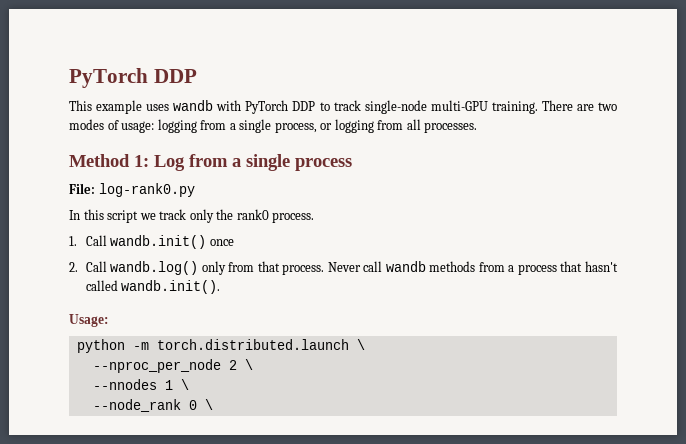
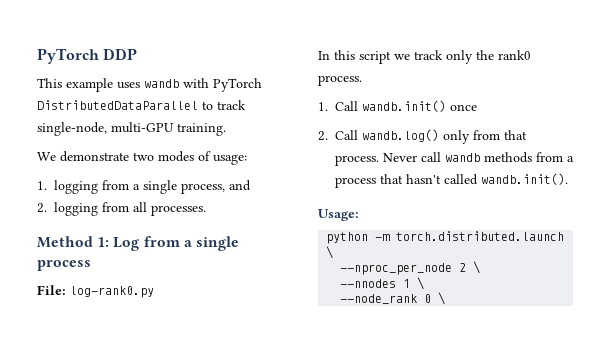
[292,101,316,111] DDP -> [37,100,198,110] DistributedDataParallel
[364,100,427,114] single-node -> [37,122,107,136] single-node,
[541,100,594,111] There are -> [37,151,129,162] // We demonstrate
(155, 127) none -> [37,181,47,190] // 1.
[320,123,333,130] or -> [229,180,251,191] [37,203,47,213] and // 2.

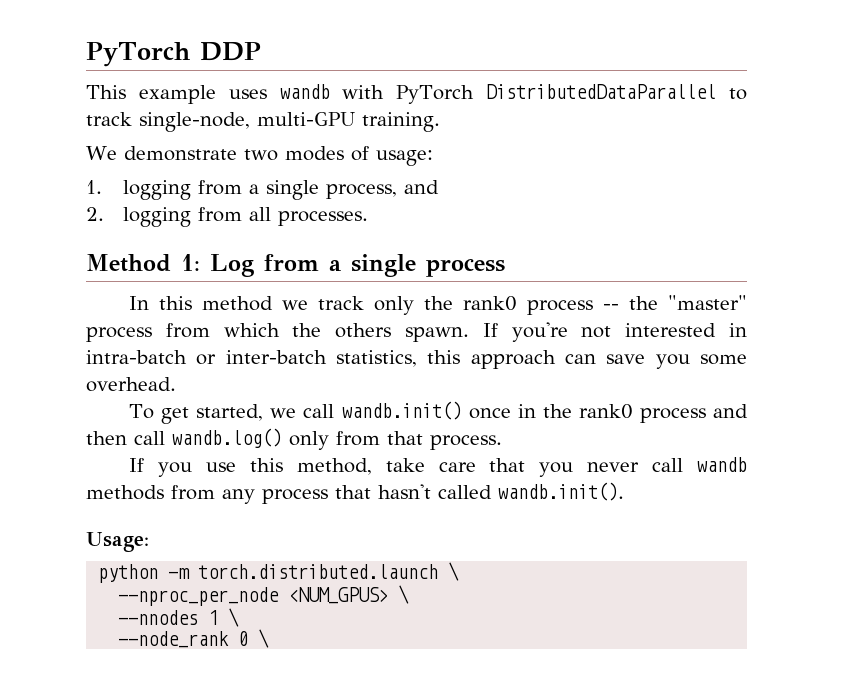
[37,285,154,298] // File: log-rank0.py -> (505, 267) none
[359,51,391,64] script -> [202,296,274,311] method
[318,75,362,86] [318,100,477,112] [318,130,358,141] process. // 1. Call wandb.init() once // 2. Call -> [527,295,747,315] [86,322,747,342] [86,350,747,369] [86,377,176,392] [129,401,749,424] [86,431,165,445] process -- the "master" process from which the others spawn. If you're not interested in intra-batch or inter-batch statistics, this approach can save you some overhead. // To get started, we call wandb.init() once in the rank0 process and then call
[383,153,417,162] Never -> [129,458,640,477] // If you use this method, take care that you never
[567,156,574,162] a -> [222,489,255,504] any
[459,263,467,272] 2 -> [288,587,389,604] <NUM_GPUS>

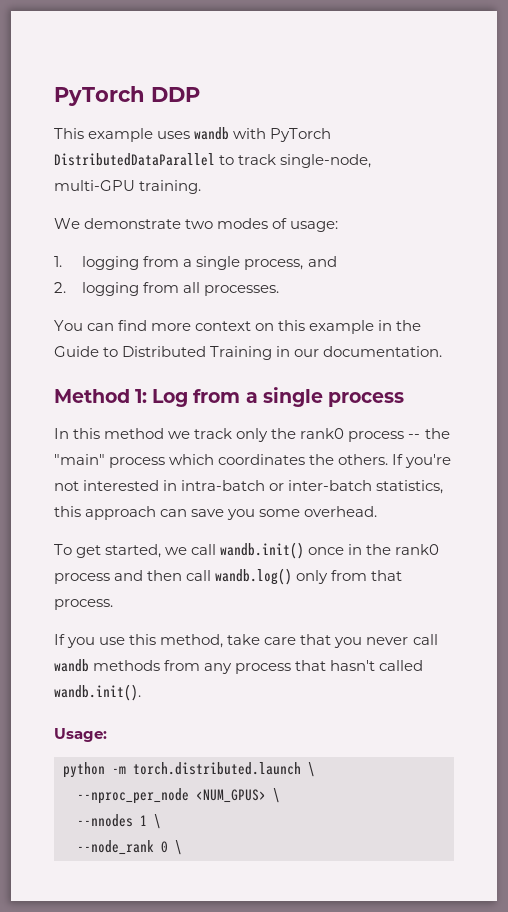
(369, 218) none -> [54,320,422,334] [54,346,443,360] // You can find more context on this example in the Guide to Distributed Training in our documentation.
[667,295,747,310] [86,323,470,342] "master" process from which the others spawn. -> [54,454,389,468] "main" process which coordinates the others.

